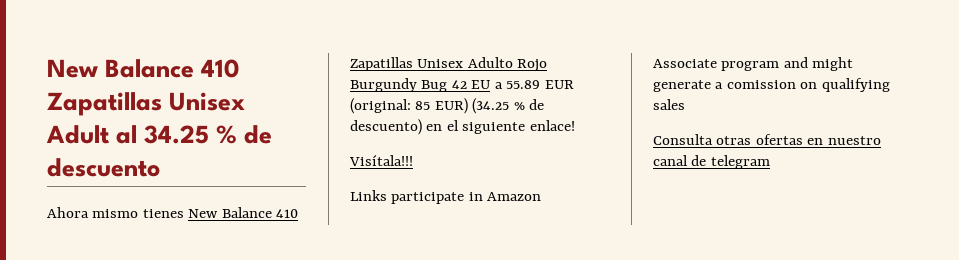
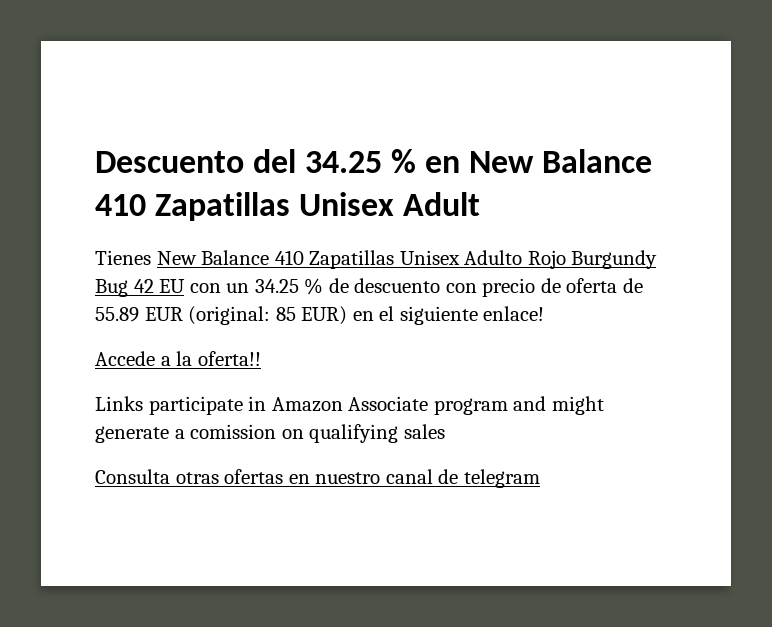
(47, 68) none -> [95,149,461,173] Descuento del 34.25 % en
[116,125,273,144] [47,158,160,177] [47,207,184,218] al 34.25 % de descuento // Ahora mismo tienes -> [95,250,151,265] // Tienes
[494,82,503,89] a -> [189,278,643,297] con un 34.25 % de descuento con precio de oferta de
[472,98,545,114] [350,119,422,135] (34.25 % de descuento) -> (348, 315) none
[349,155,413,166] Visítala!!! -> [95,351,261,366] Accede a la oferta!!

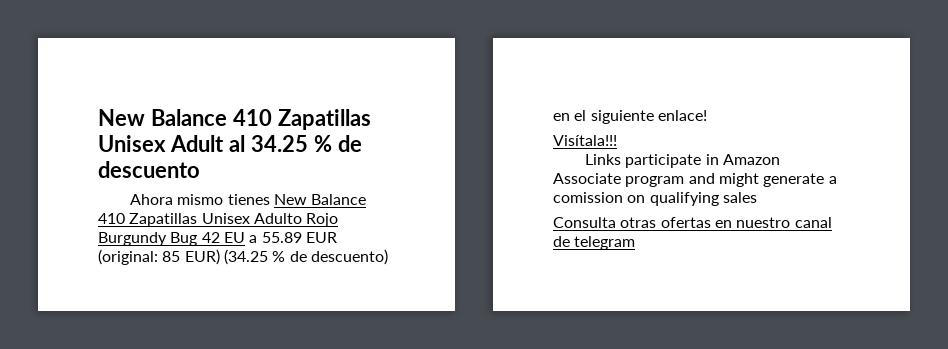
[95,149,461,173] Descuento del 34.25 % en -> (98, 117) none
[95,250,151,265] // Tienes -> [228,135,362,152] [98,161,200,178] [129,194,270,205] al 34.25 % de descuento // Ahora mismo tienes
[189,278,643,297] con un 34.25 % de descuento con precio de oferta de -> [249,235,258,243] a
(348, 315) none -> [223,249,388,265] (34.25 % de descuento)
[95,351,261,366] Accede a la oferta!! -> [553,135,617,146] Visítala!!!

